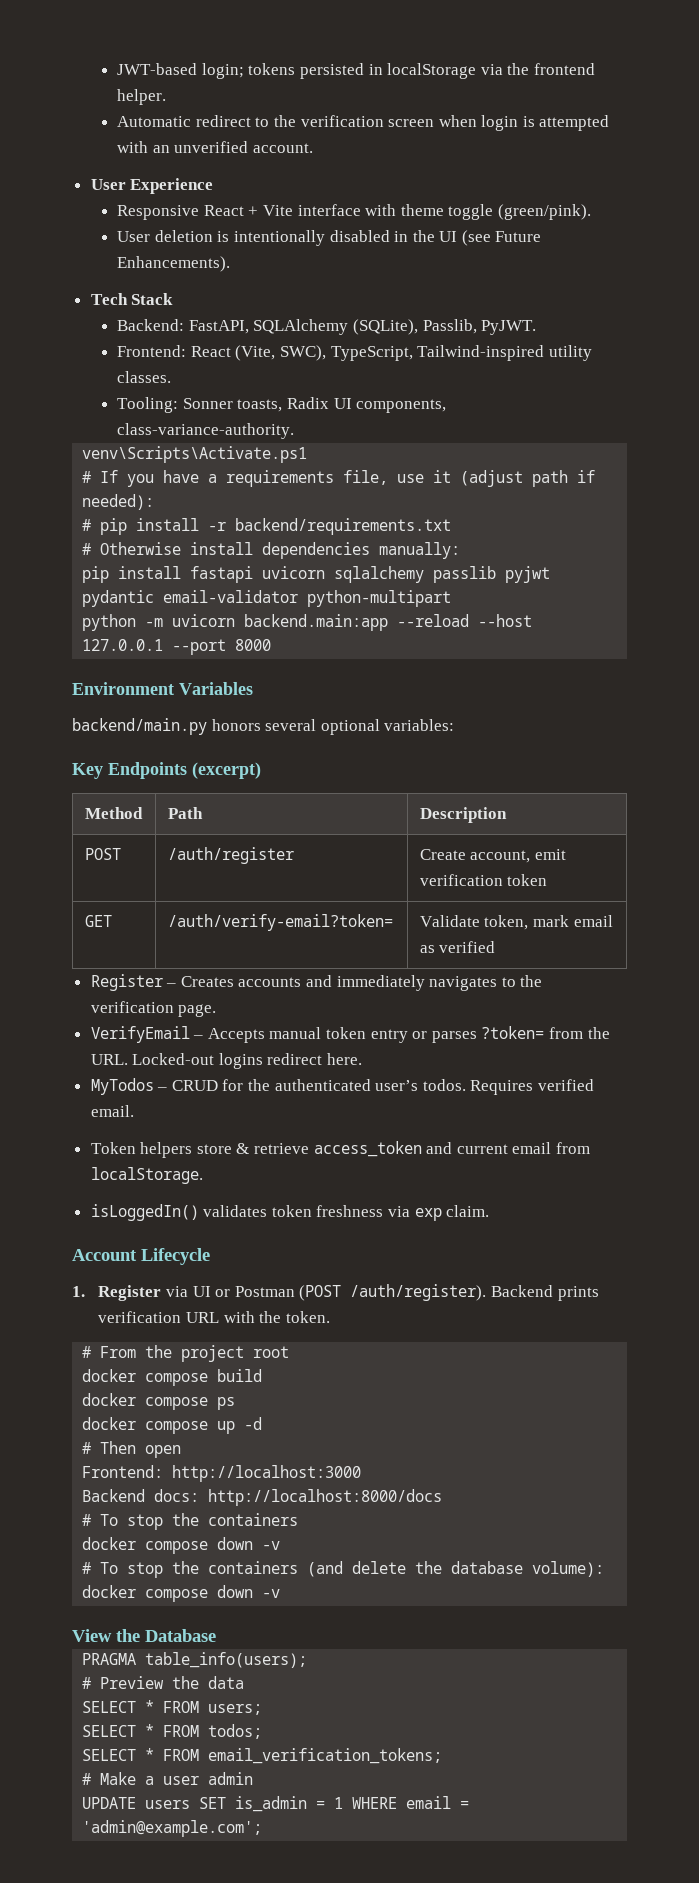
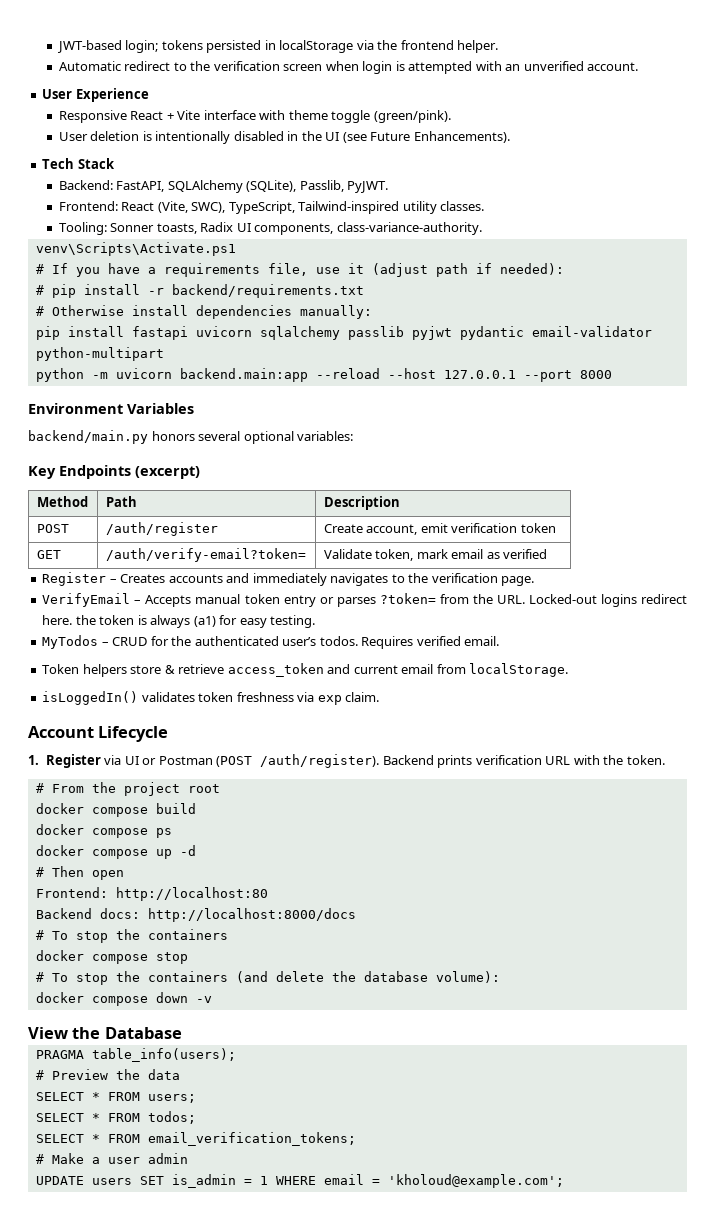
(363, 1059) none -> [75,615,316,628] the token is always (a1) for easy testing.
[172,1465,362,1482] http://localhost:3000 -> [115,887,268,901] http://localhost:80
[217,1537,281,1550] down -v -> [155,952,188,964] stop
[82,1820,263,1837] 'admin@example.com'; -> [387,1174,564,1188] 'kholoud@example.com';

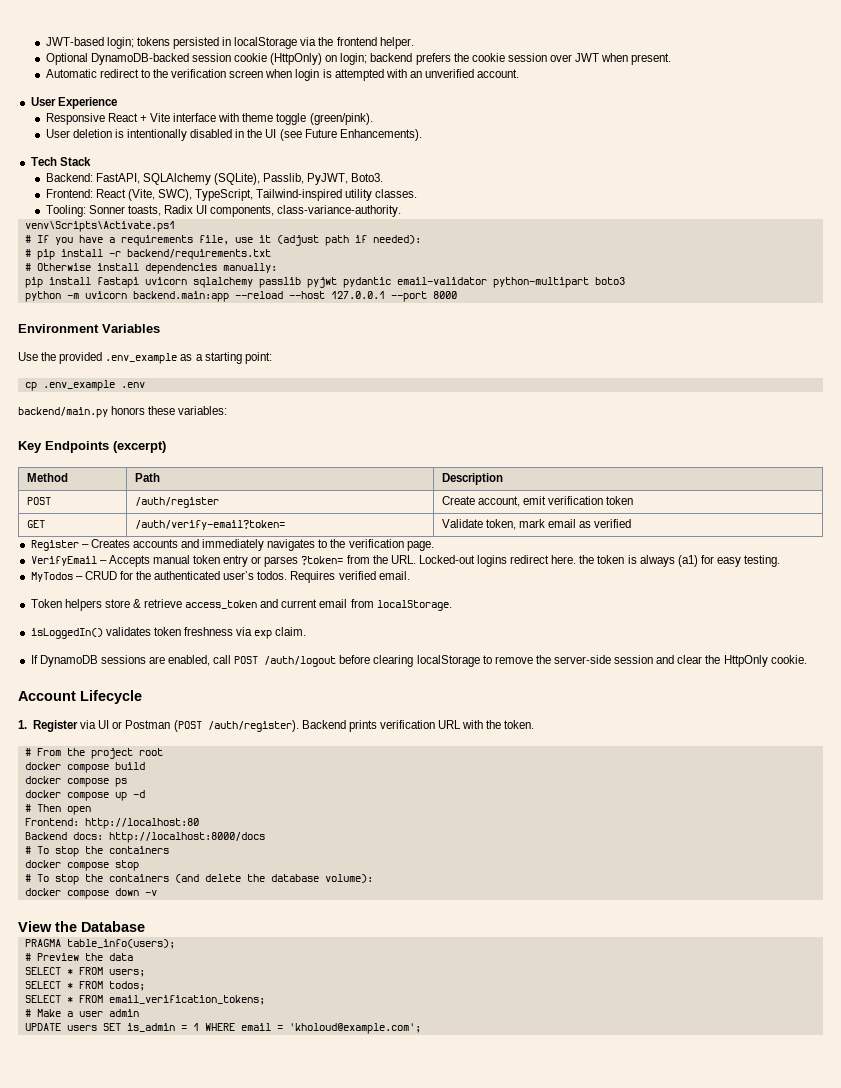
(499, 46) none -> [45,53,672,65] // Optional DynamoDB-backed session cookie (HttpOnly) on login; backend prefers the cookie session over JWT when present.
[347,181,389,193] PyJWT. -> [307,173,384,185] PyJWT, Boto3.
(164, 354) none -> [594,277,625,285] boto3
(194, 408) none -> [18,352,272,364] [24,380,145,391] // Use the provided .env_example as a starting point: // cp .env_example .env
[198,431,294,444] several optional -> [148,406,176,415] these
(380, 697) none -> [30,655,807,667] // If DynamoDB sessions are enabled, call POST /auth/logout before clearing localStorage to remove the server-side session and clear the HttpOnly cookie.

